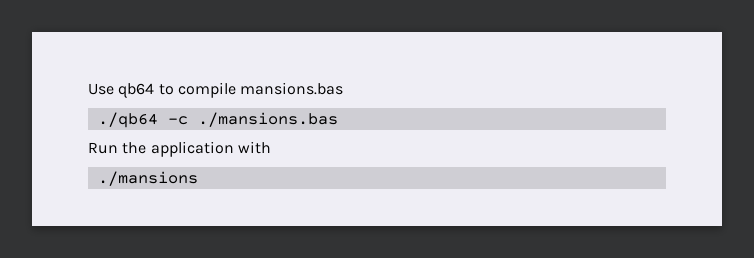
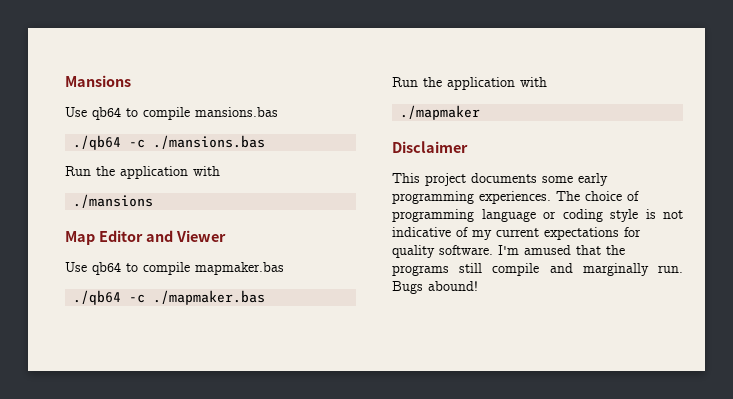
(88, 89) none -> [65,75,131,87] Mansions //
(198, 178) none -> [65,230,226,245] [65,262,284,275] [73,290,266,305] [392,77,547,90] [400,105,481,120] [392,141,468,153] [392,173,608,186] [392,191,639,204] [392,209,683,222] [392,227,641,240] [392,245,625,258] [392,263,683,276] [392,281,478,294] // Map Editor and Viewer // Use qb64 to compile mapmaker.bas // ./qb64 -c ./mapmaker.bas // Run the application with // ./mapmaker // Disclaimer // This project documents some early programming experiences. The choice of programming language or coding style is not indicative of my current expectations for quality software. I'm amused that the programs still compile and marginally run. Bugs abound!

